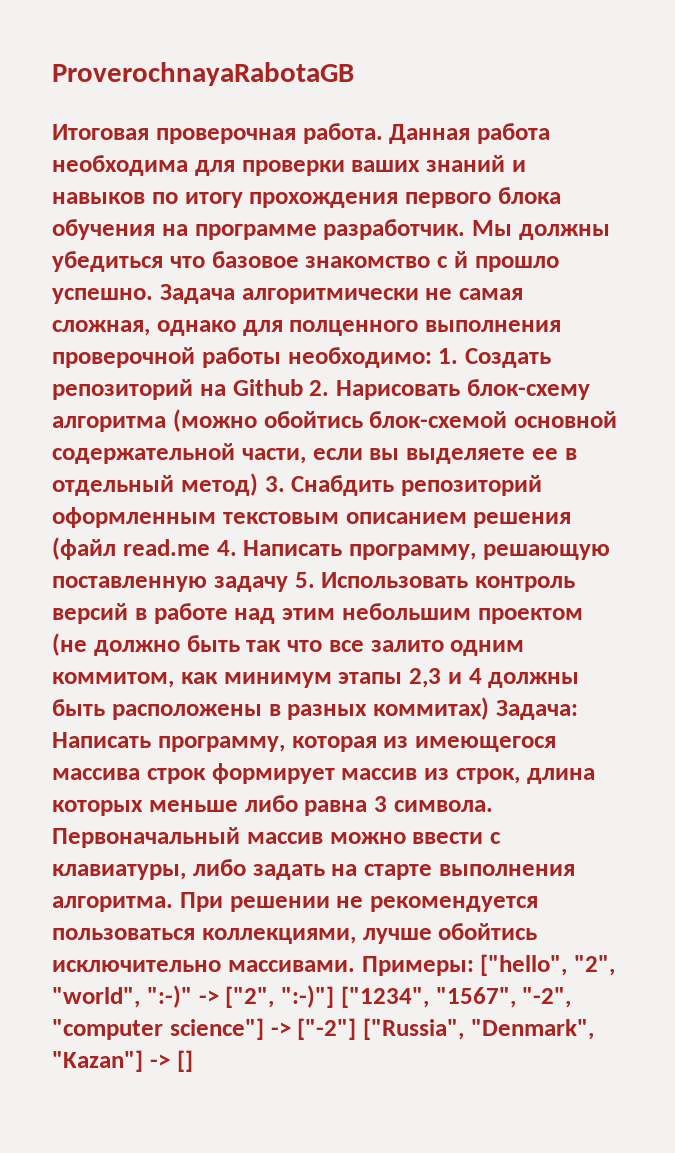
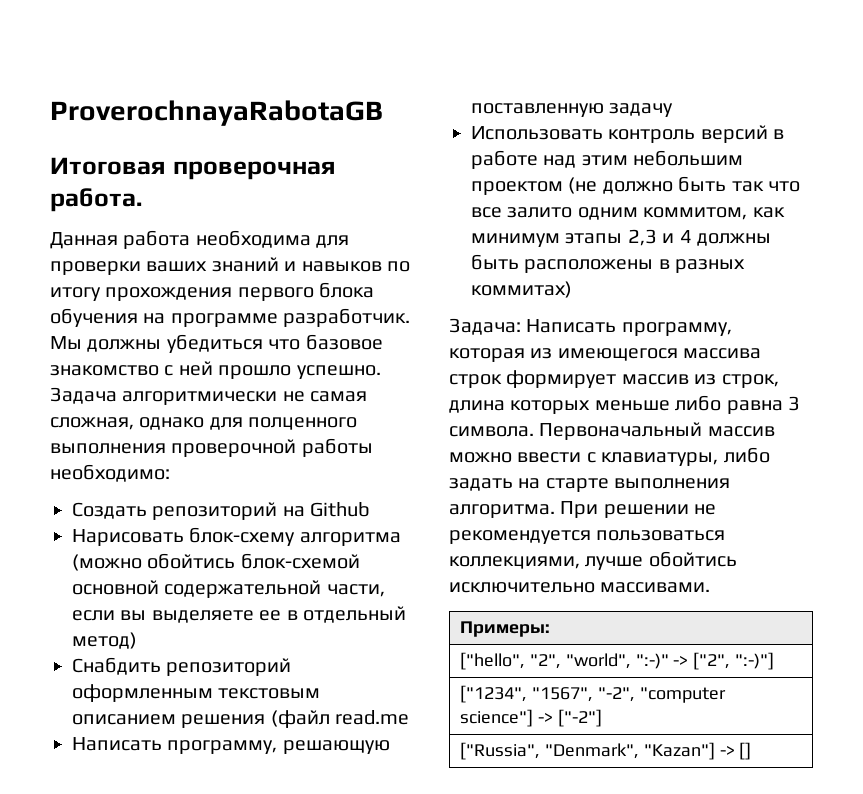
(383, 133) none -> (142, 200) //
[453,251,468,268] й -> [178,361,213,376] ней
[438,348,459,364] 1. -> (170, 473) //
[309,380,330,396] 2. -> (371, 509) //
[264,476,285,492] 3. -> (137, 640) //
[216,540,237,556] 4. -> (410, 717) //
[294,572,315,588] 5. -> (674, 110) //
(489, 708) none -> (572, 289) //
(355, 966) none -> (711, 587) //
(474, 966) none -> (550, 629) //
(334, 996) none -> (775, 661) //
(357, 1029) none -> (602, 718) //

